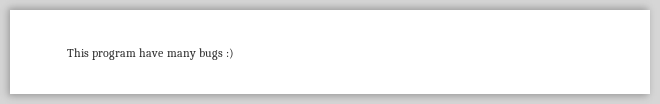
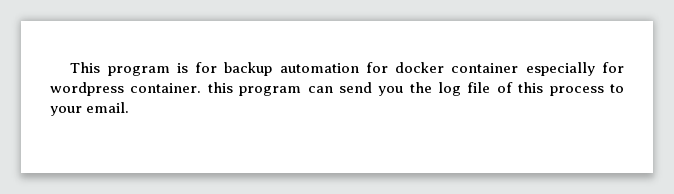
[139,48,235,60] have many bugs :) -> [176,62,625,76] [50,82,624,96] [50,102,130,116] is for backup automation for docker container especially for wordpress container. this program can send you the log file of this process to your email.

